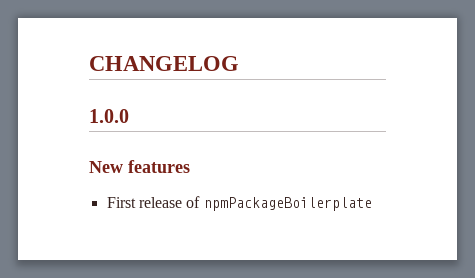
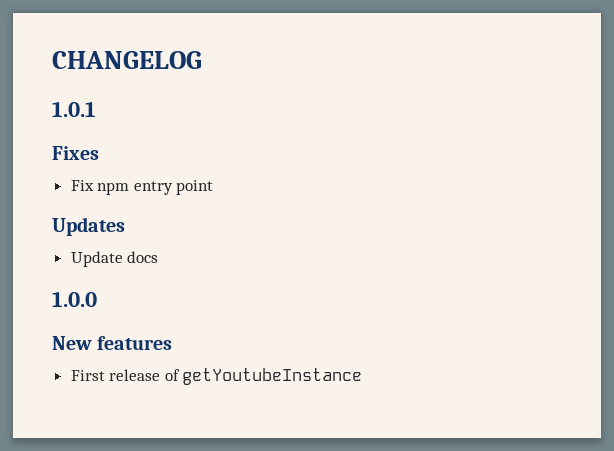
(239, 63) none -> [52,101,96,117] [52,146,99,160] [70,180,214,195] [52,217,125,236] [70,251,159,267] // 1.0.1 // Fixes // Fix npm entry point // Updates // Update docs
[203,197,372,211] npmPackageBoilerplate -> [182,368,363,385] getYoutubeInstance

